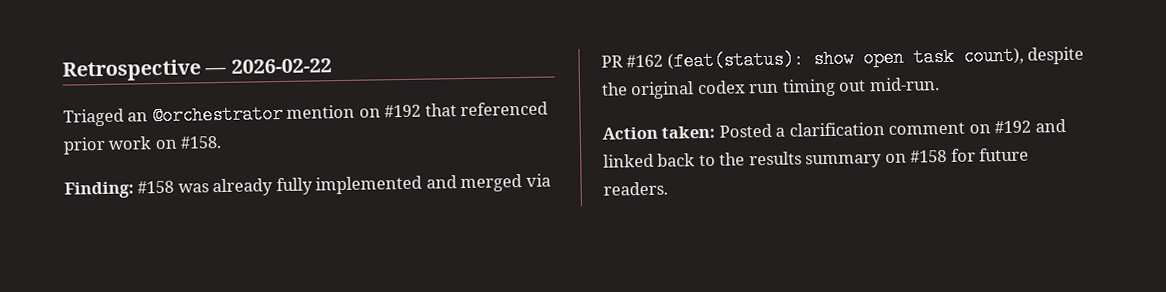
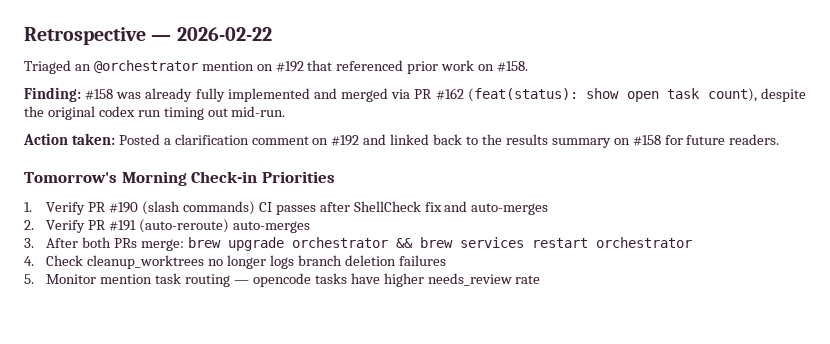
(668, 188) none -> [24,171,335,186] [24,201,549,215] [24,219,310,233] [24,237,692,251] [24,255,446,269] [24,273,541,287] // Tomorrow's Morning Check-in Priorities // 1. Verify PR #190 (slash commands) CI passes after ShellCheck fix and auto-merges // 2. Verify PR #191 (auto-reroute) auto-merges // 3. After both PRs merge: brew upgrade orchestrator && brew services restart orchestrator // 4. Check cleanup_worktrees no longer logs branch deletion failures // 5. Monitor mention task routing — opencode tasks have higher needs_review rate

